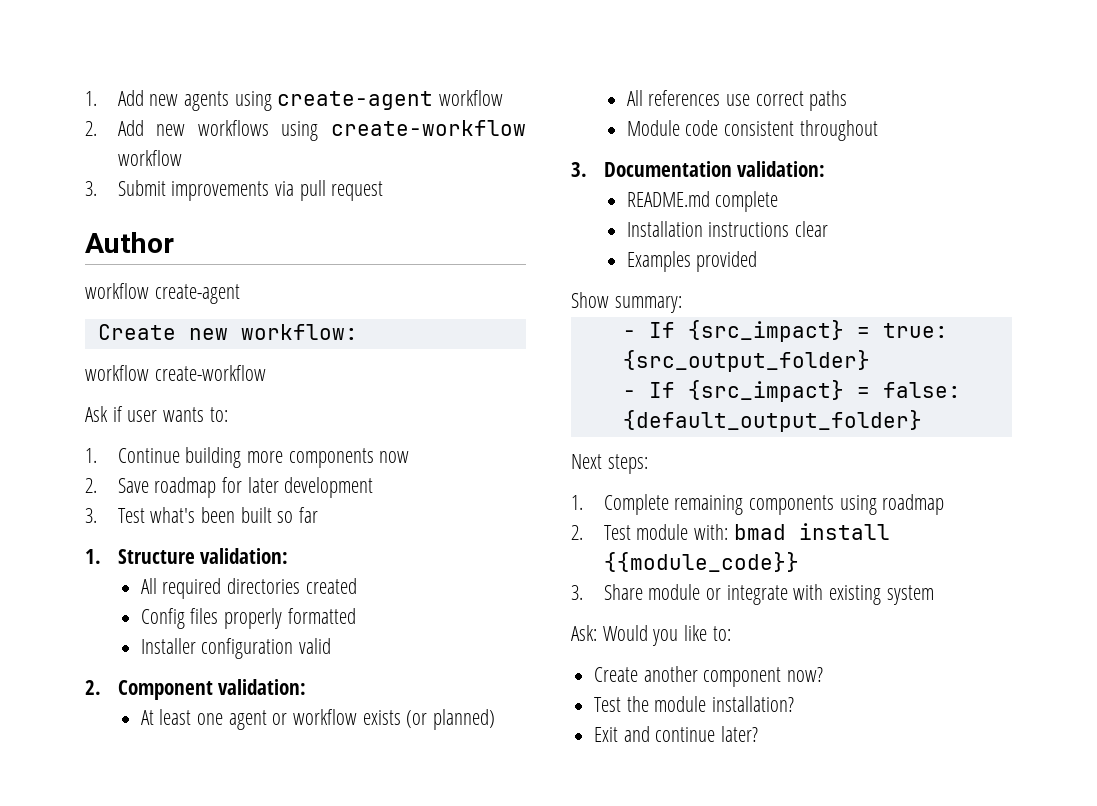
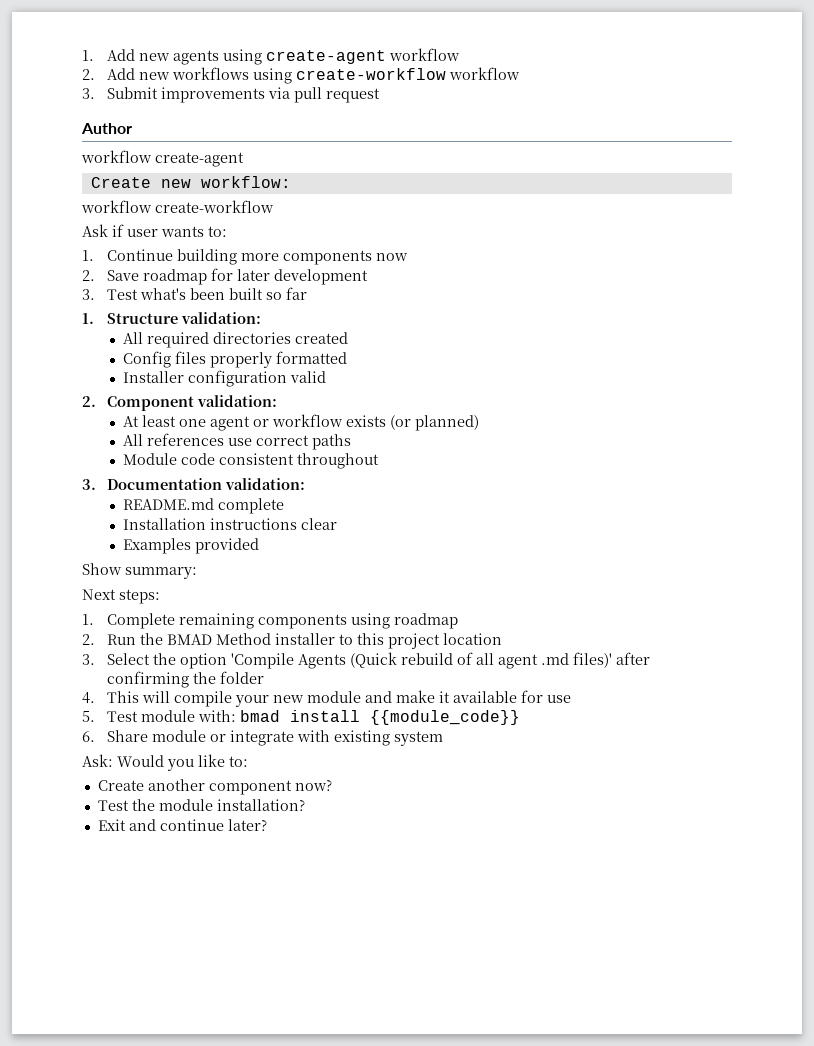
[622,320,948,342] [622,350,870,372] [622,380,961,402] [622,410,922,432] // - If {src_impact} = true: {src_output_folder} // - If {src_impact} = false: {default_output_folder} -> (197, 573) none
(583, 532) none -> [107,633,503,649] [82,652,651,669] [107,671,265,688] [82,690,572,707] [82,711,95,722] Run the BMAD Method installer to this project location // 3. Select the option 'Compile Agents (Quick rebuild of all agent .md files)' after confirming the folder // 4. This will compile your new module and make it available for use // 5.
[571,585,583,600] 3. -> [82,731,95,742] 6.

